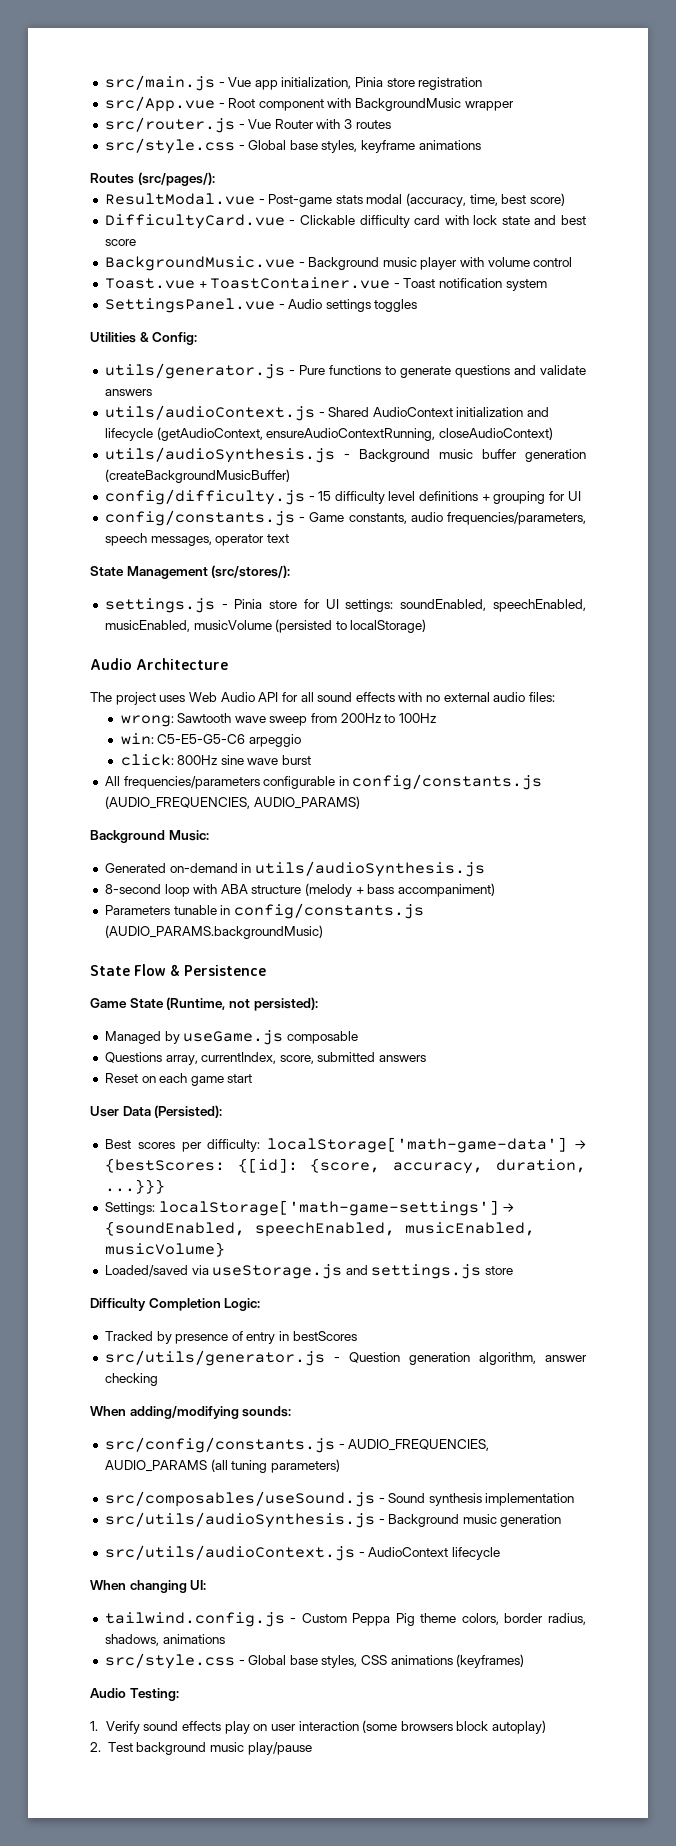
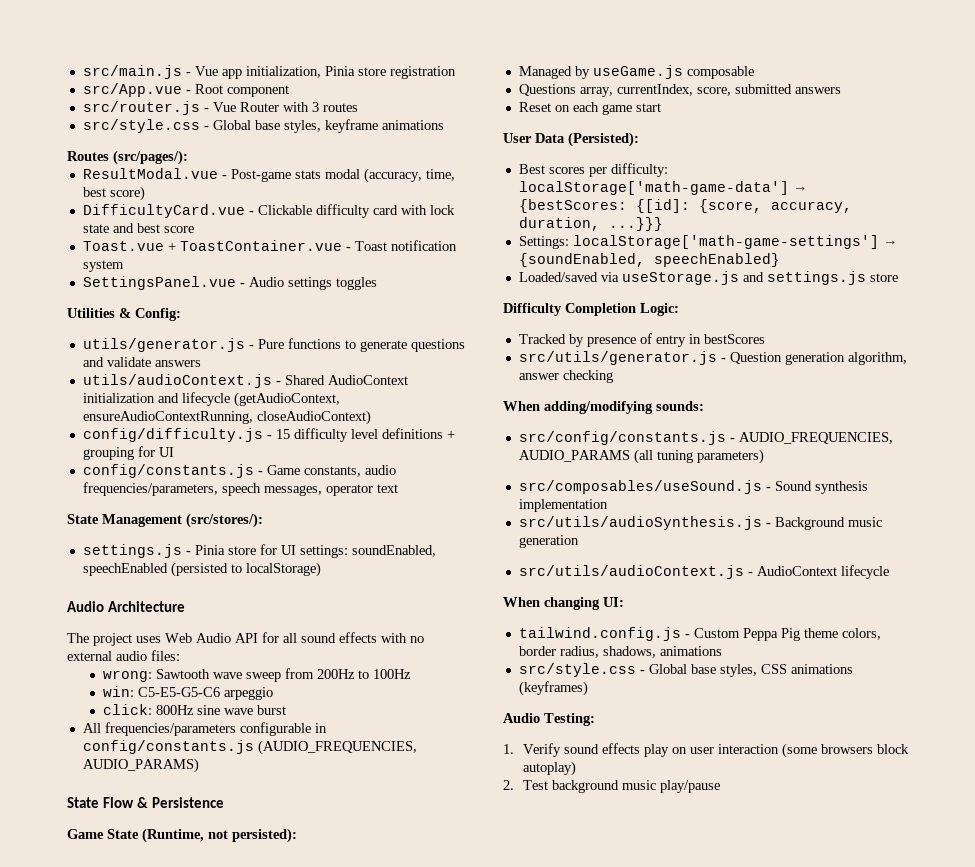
[327,98,514,111] with BackgroundMusic wrapper -> (289, 91) none
[104,256,573,271] // BackgroundMusic.vue - Background music player with volume control -> (194, 229) none
[104,447,586,463] [104,469,290,483] // utils/audioSynthesis.js - Background music buffer generation (createBackgroundMusicBuffer) -> (371, 417) none
[493,599,587,612] [104,620,272,632] speechEnabled, musicEnabled, musicVolume -> [82,563,168,576] speechEnabled
[90,830,209,843] [104,861,485,877] [104,883,496,897] [104,903,424,919] [104,925,323,939] // Background Music: // Generated on-demand in utils/audioSynthesis.js // 8-second loop with ABA structure (melody + bass accompaniment) // Parameters tunable in config/constants.js (AUDIO_PARAMS.backgroundMusic) -> (199, 765) none
[254,1222,535,1237] [104,1242,225,1257] speechEnabled, musicEnabled, musicVolume} -> [653,253,780,267] speechEnabled}

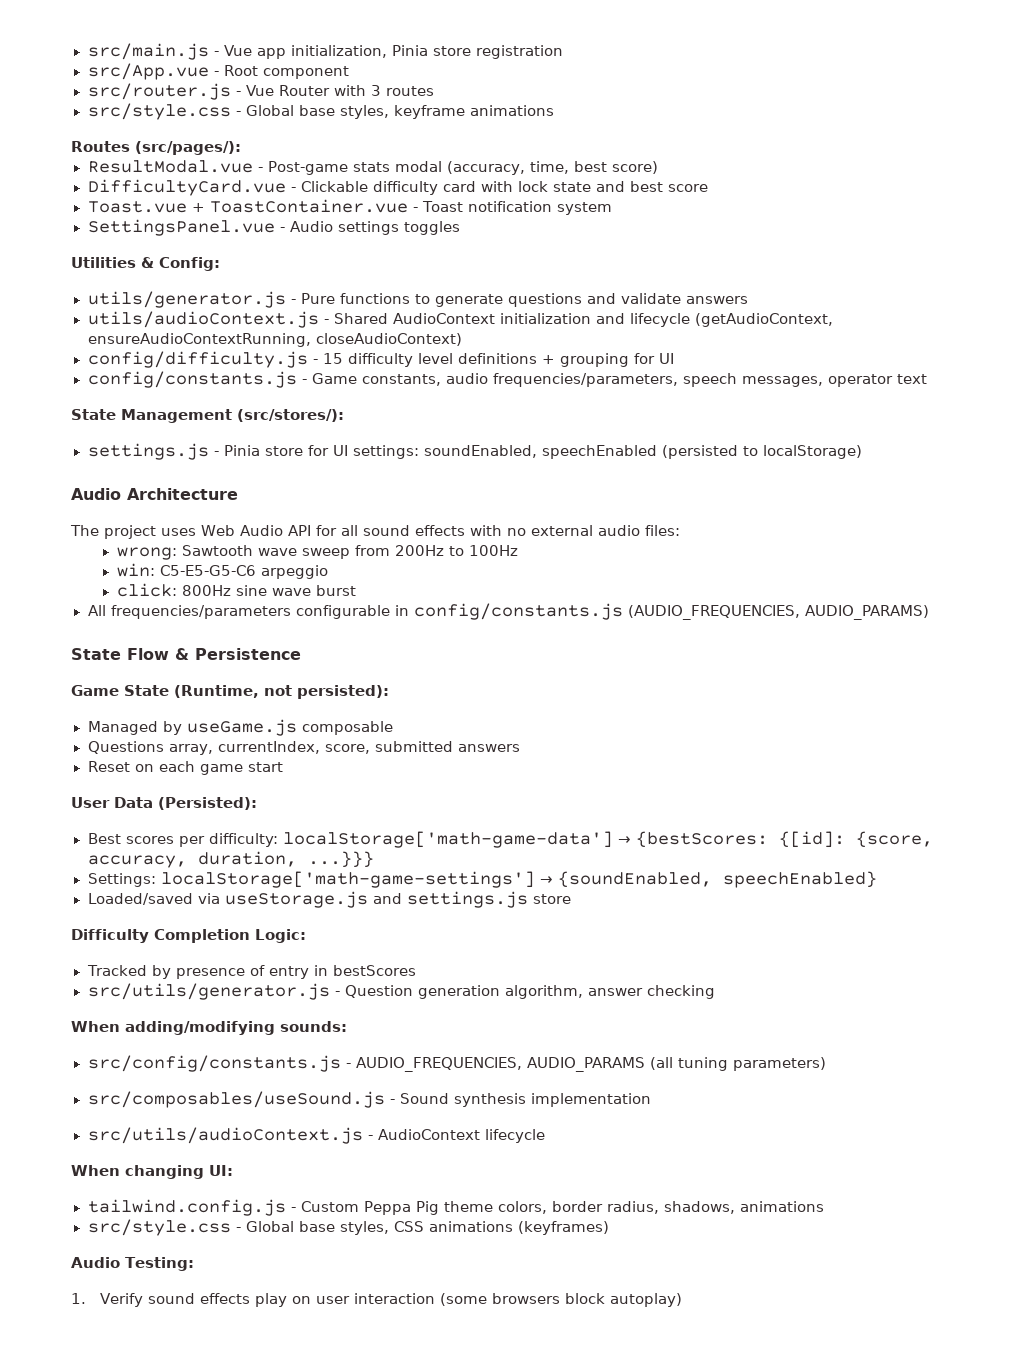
[518,516,882,530] [518,535,579,548] // src/utils/audioSynthesis.js - Background music generation -> (651, 1100) none
[503,780,720,793] // 2. Test background music play/pause -> (683, 1300) none

